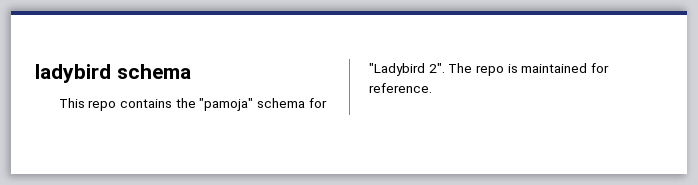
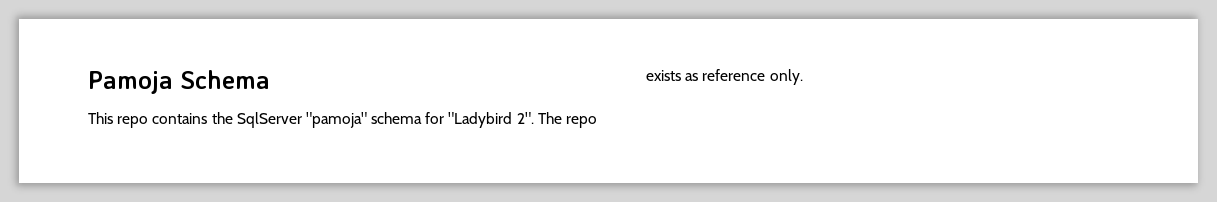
[35,64,191,83] ladybird schema -> [88,70,270,94] Pamoja Schema
(196, 103) none -> [236,112,302,128] SqlServer
[507,63,609,73] [369,83,432,93] is maintained for reference. -> [646,69,803,85] exists as reference only.

